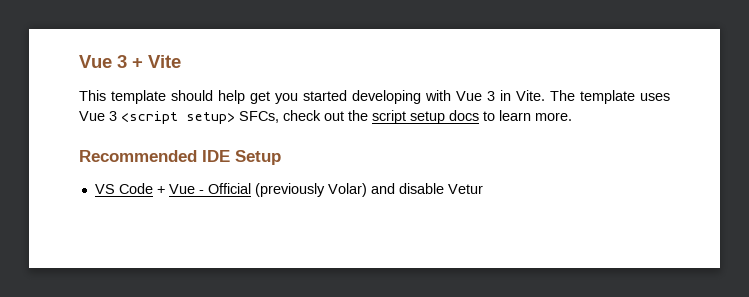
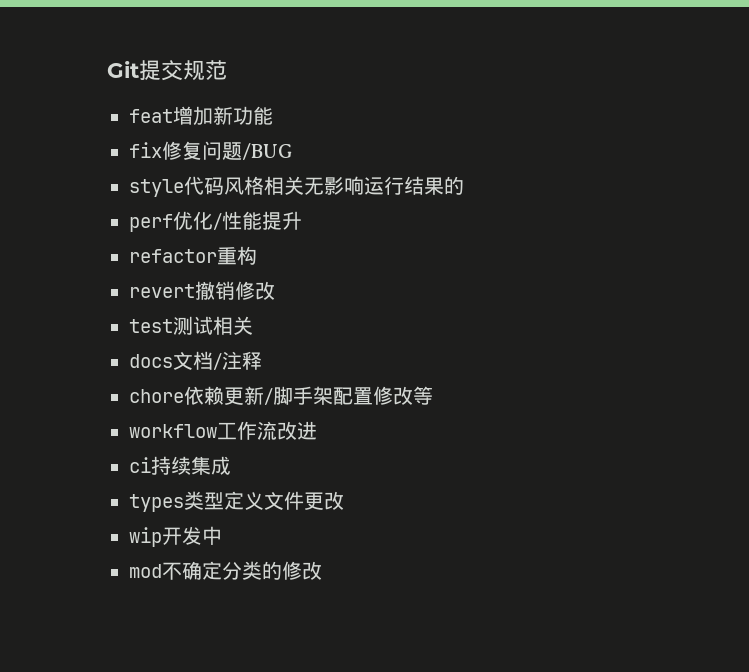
[79,55,181,68] [79,90,670,104] [79,110,572,124] [79,150,281,165] [94,183,483,197] Vue 3 + Vite // This template should help get you started developing with Vue 3 in Vite. The template uses Vue 3 <script setup> SFCs, check out the script setup docs to learn more. // Recommended IDE Setup // VS Code + Vue - Official (previously Volar) and disable Vetur -> [107,60,227,81] [129,106,273,126] [129,141,292,160] [129,176,464,197] [129,211,302,232] [129,246,257,265] [129,281,275,300] [129,316,253,335] [129,351,262,370] [129,386,433,405] [129,421,317,440] [129,456,231,475] [129,491,344,512] [129,526,222,547] [129,561,322,580] Git提交规范 // feat增加新功能 // fix修复问题/BUG // style代码风格相关无影响运行结果的 // perf优化/性能提升 // refactor重构 // revert撤销修改 // test测试相关 // docs文档/注释 // chore依赖更新/脚手架配置修改等 // workflow工作流改进 // ci持续集成 // types类型定义文件更改 // wip开发中 // mod不确定分类的修改

